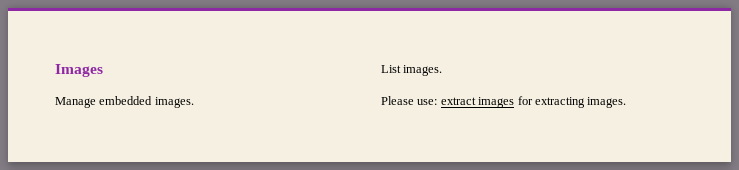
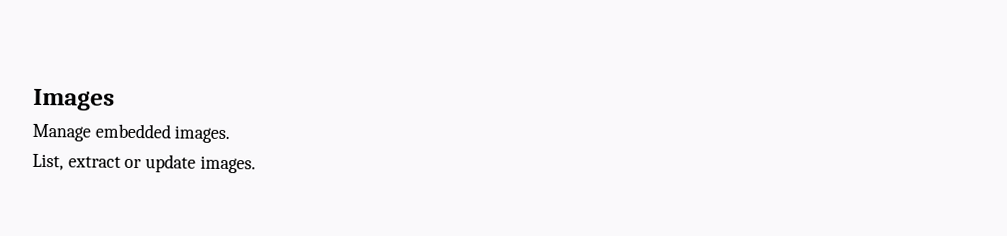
[381,65,443,76] [381,96,585,108] List images. // Please use: extract images for extracting -> [32,153,197,173] List, extract or update

